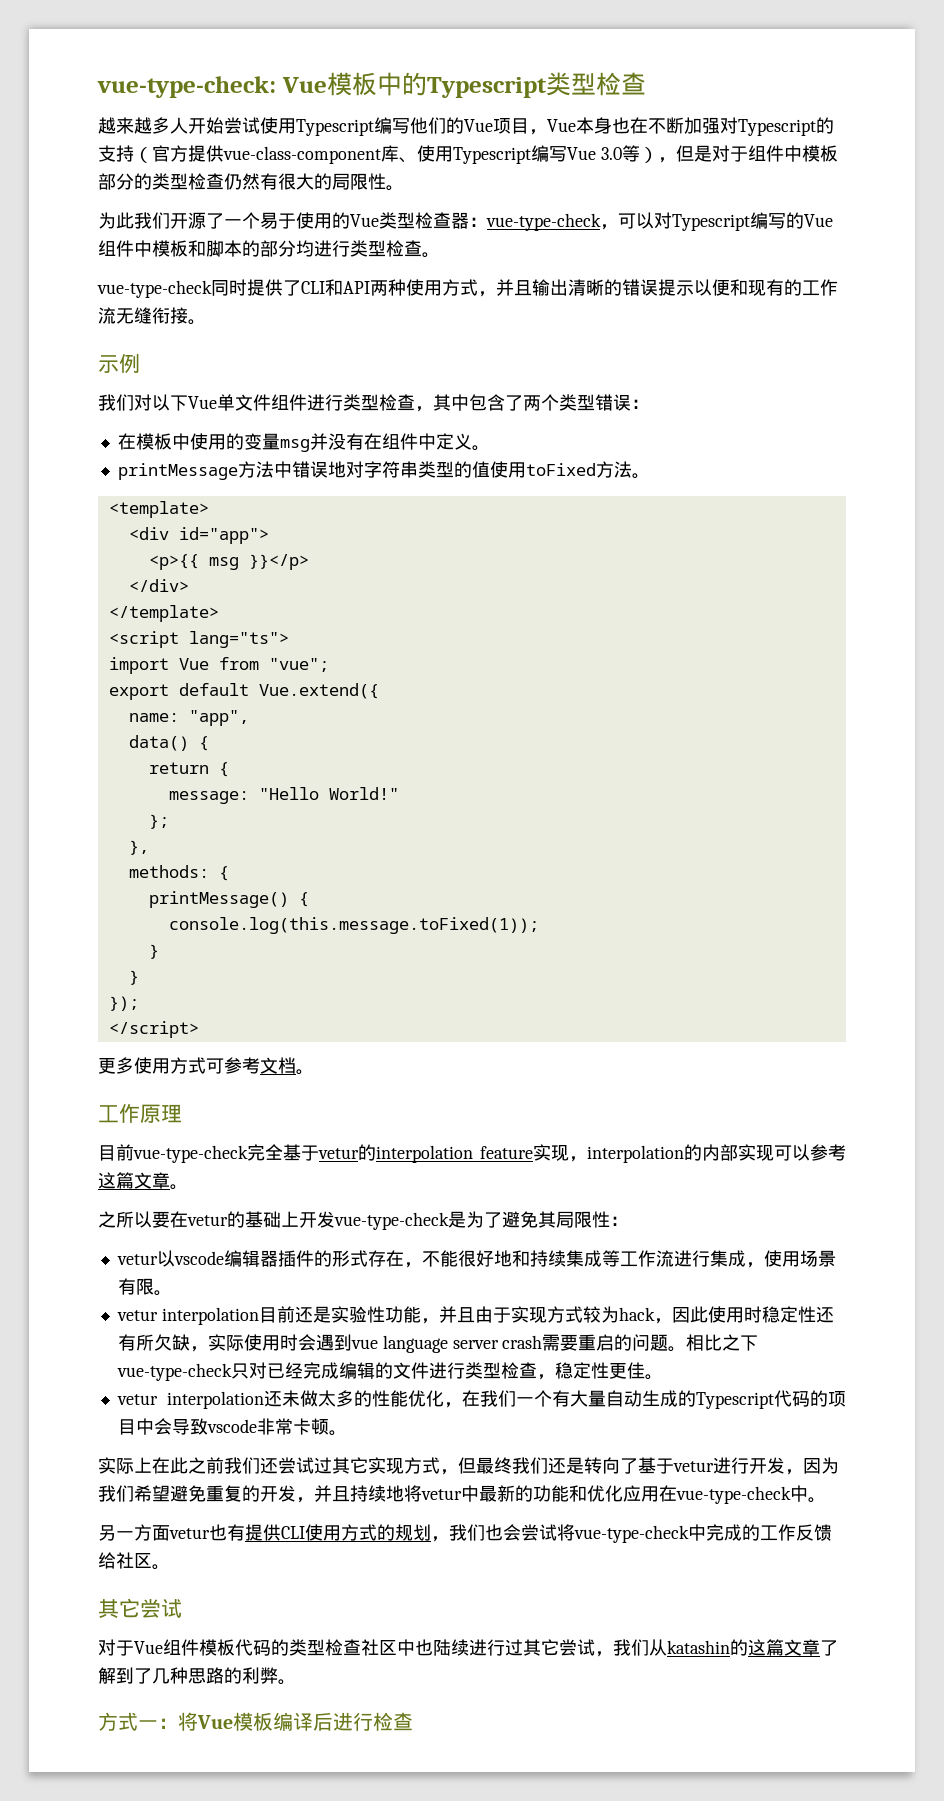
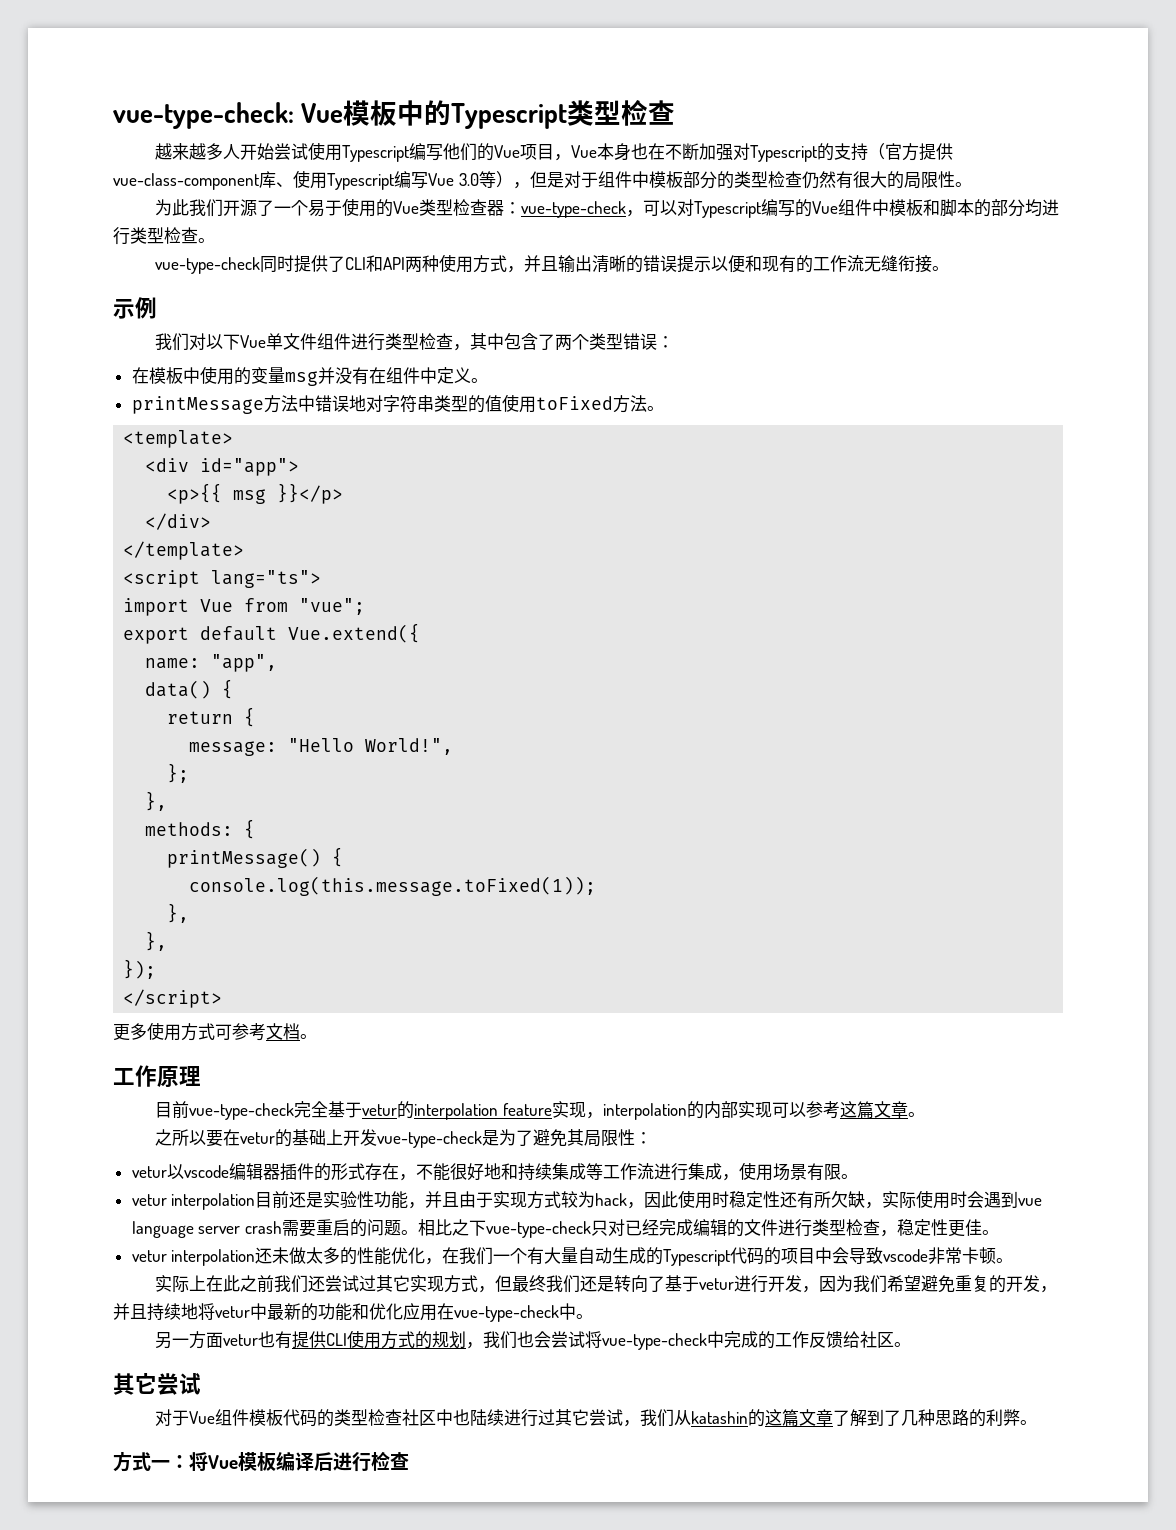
[328,787,399,800] World!" -> [365,738,454,755] World!",
[148,944,159,959] [128,970,139,985] } // } -> [167,903,190,923] [145,931,168,951] }, // },

